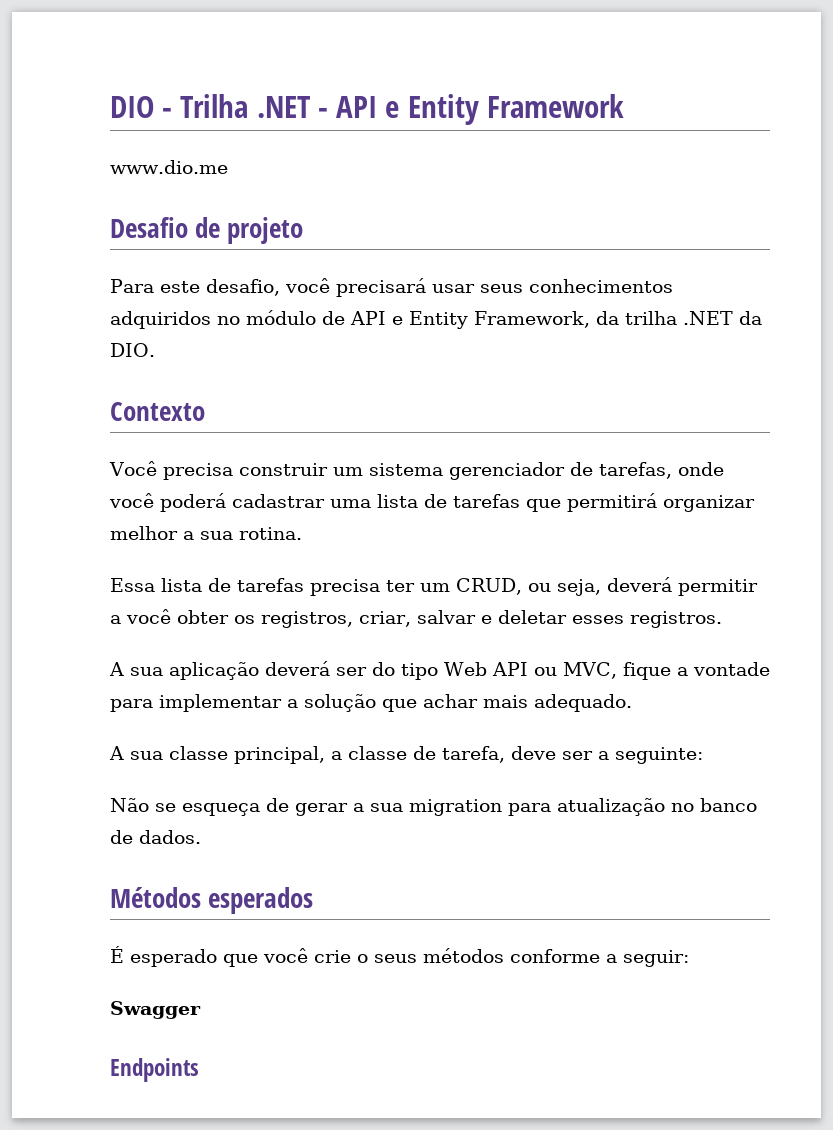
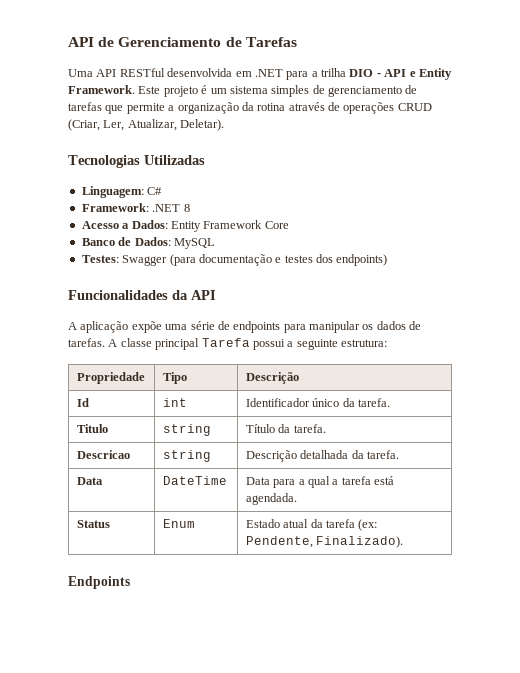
[110,94,624,125] [110,160,228,174] [110,217,304,244] [110,278,673,297] [110,310,762,329] [110,343,155,357] [110,402,205,421] [109,461,724,480] [109,493,755,512] [110,526,302,540] [110,577,758,596] [110,609,722,628] [109,661,770,680] [110,694,632,712] [109,746,703,764] [110,798,757,816] [110,830,201,844] [110,887,314,914] [110,946,689,967] [110,1001,201,1019] DIO - Trilha .NET - API e Entity Framework // www.dio.me // Desafio de projeto // Para este desafio, você precisará usar seus conhecimentos adquiridos no módulo de API e Entity Framework, da trilha .NET da DIO. // Contexto // Você precisa construir um sistema gerenciador de tarefas, onde você poderá cadastrar uma lista de tarefas que permitirá organizar melhor a sua rotina. // Essa lista de tarefas precisa ter um CRUD, ou seja, deverá permitir a você obter os registros, criar, salvar e deletar esses registros. // A sua aplicação deverá ser do tipo Web API ou MVC, fique a vontade para implementar a solução que achar mais adequado. // A sua classe principal, a classe de tarefa, deve ser a seguinte: // Não se esqueça de gerar a sua migration para atualização no banco de dados. // Métodos esperados // É esperado que você crie o seus métodos conforme a seguir: // Swagger -> [68,37,297,47] [68,68,452,80] [68,85,418,97] [68,102,432,114] [68,119,225,131] [68,155,205,168] [81,186,163,198] [81,203,190,212] [81,220,289,232] [81,237,215,249] [81,254,388,266] [68,290,216,300] [68,321,422,333] [68,338,387,350] [76,372,145,384] [162,372,187,384] [245,372,299,384] [76,398,89,407] [162,398,187,407] [245,398,390,407] [76,424,108,433] [162,424,211,436] [245,424,326,433] [76,450,130,459] [162,450,211,462] [245,450,399,462] [76,477,103,485] [162,476,227,485] [245,476,395,488] [245,493,297,505] [76,520,110,528] [162,519,195,528] [245,519,378,531] [245,536,404,548] API de Gerenciamento de Tarefas // Uma API RESTful desenvolvida em .NET para a trilha DIO - API e Entity Framework. Este projeto é um sistema simples de gerenciamento de tarefas que permite a organização da rotina através de operações CRUD (Criar, Ler, Atualizar, Deletar). // Tecnologias Utilizadas // Linguagem: C# // Framework: .NET 8 // Acesso a Dados: Entity Framework Core // Banco de Dados: MySQL // Testes: Swagger (para documentação e testes dos endpoints) // Funcionalidades da API // A aplicação expõe uma série de endpoints para manipular os dados de tarefas. A classe principal Tarefa possui a seguinte estrutura: // Propriedade | Tipo | Descrição // Id | int | Identificador único da tarefa. // Titulo | string | Título da tarefa. // Descricao | string | Descrição detalhada da tarefa. // Data | DateTime | Data para a qual a tarefa está agendada. // Status | Enum | Estado atual da tarefa (ex: Pendente, Finalizado).

